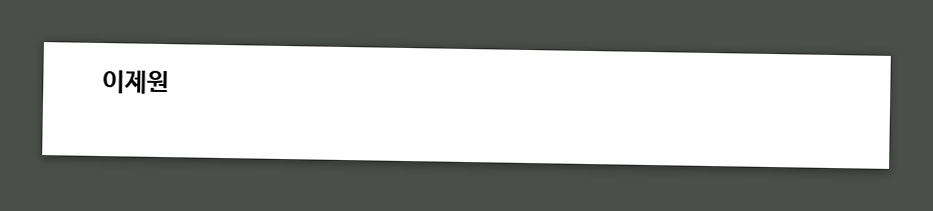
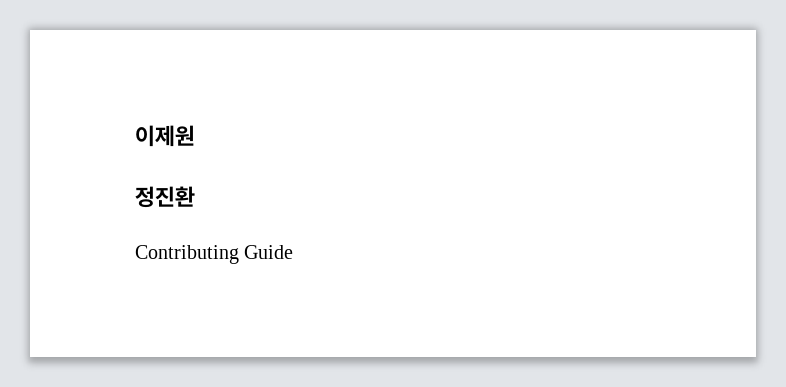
(169, 82) none -> [135,186,195,208] [135,245,294,264] // 정진환 // Contributing Guide

